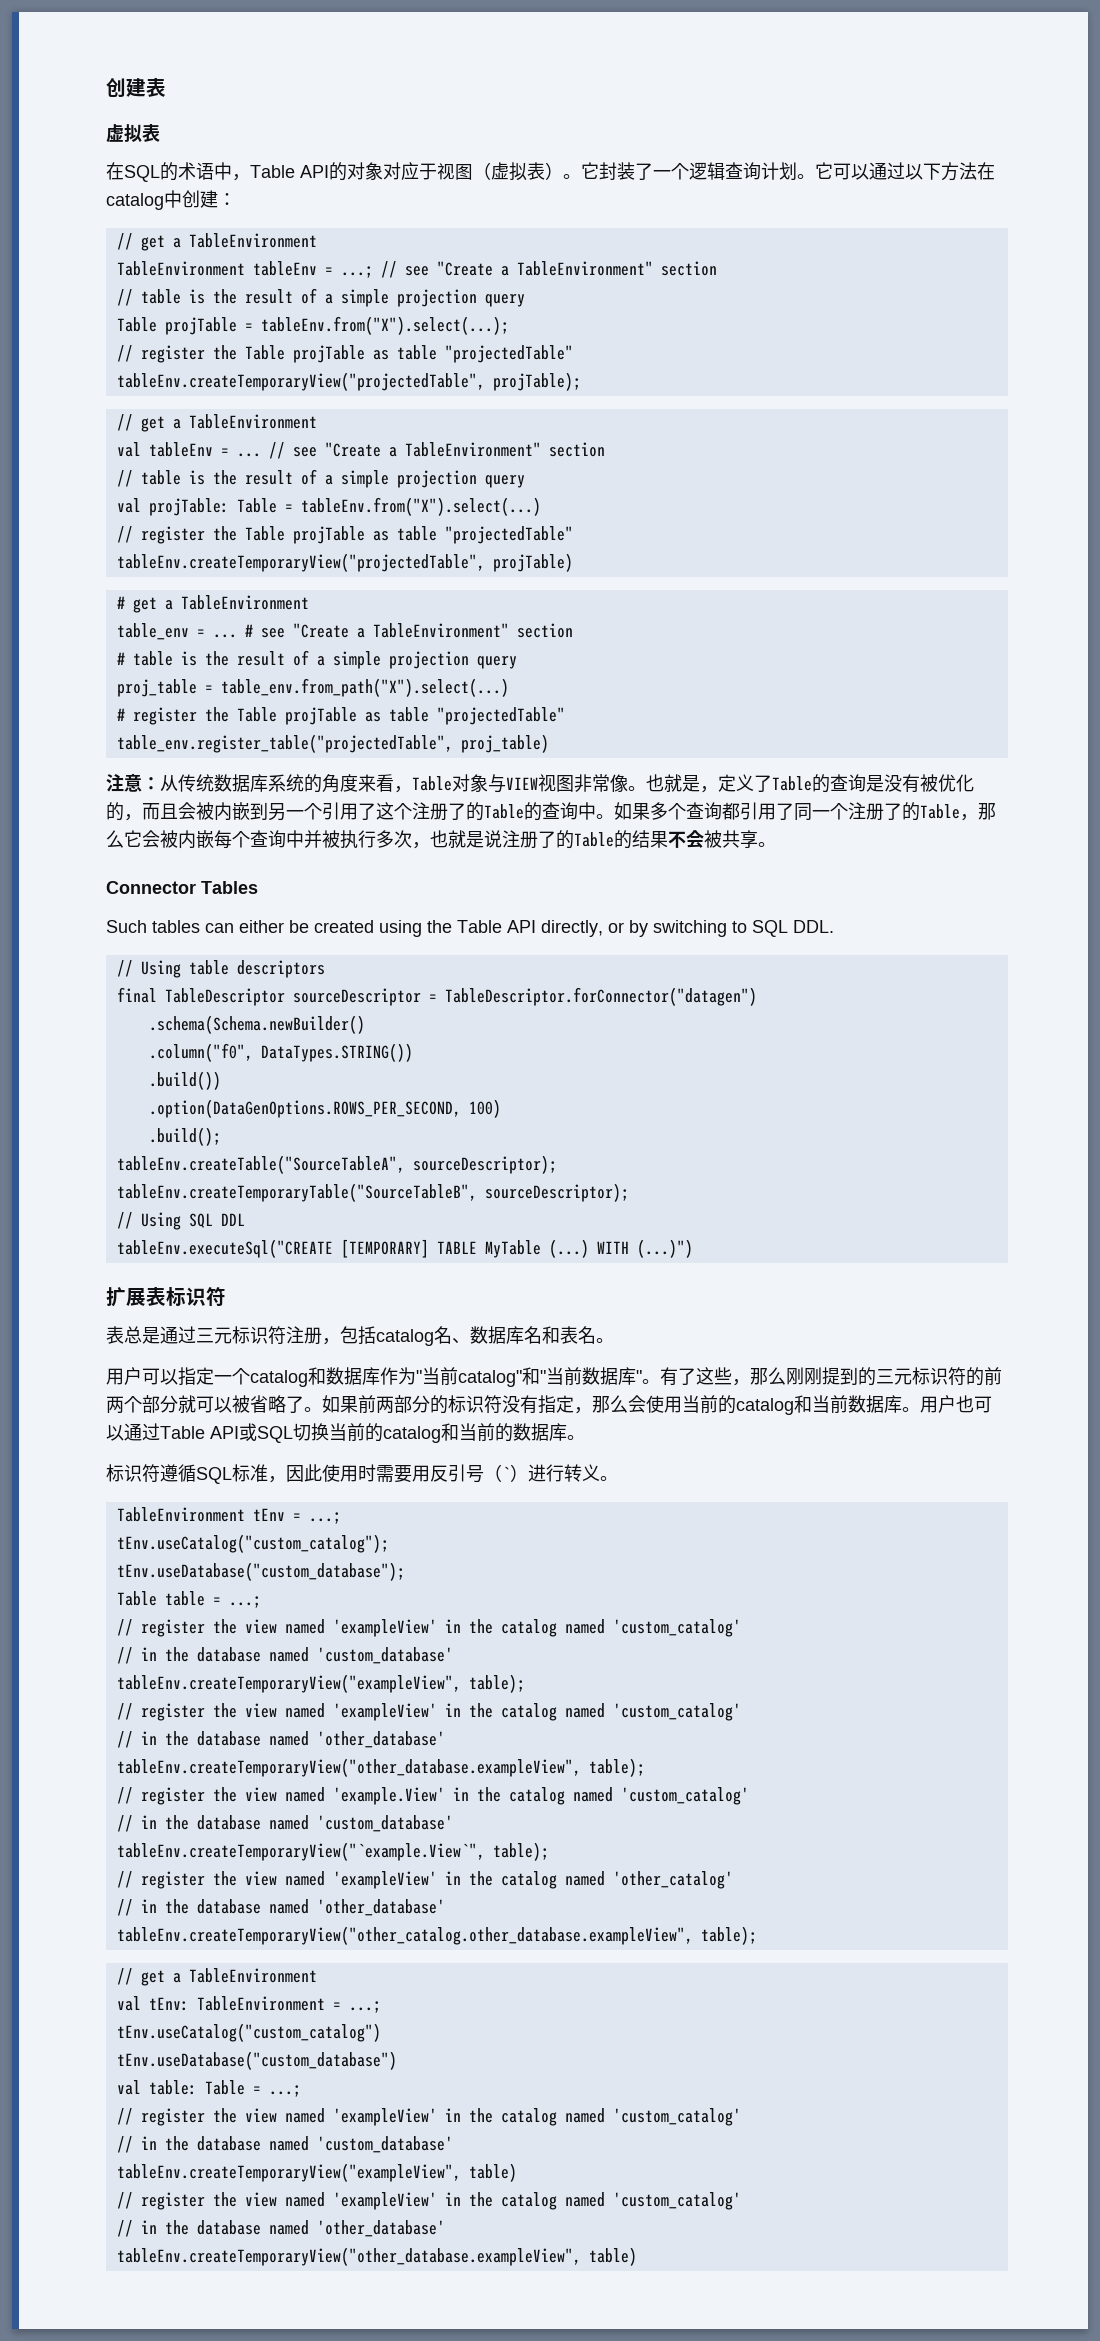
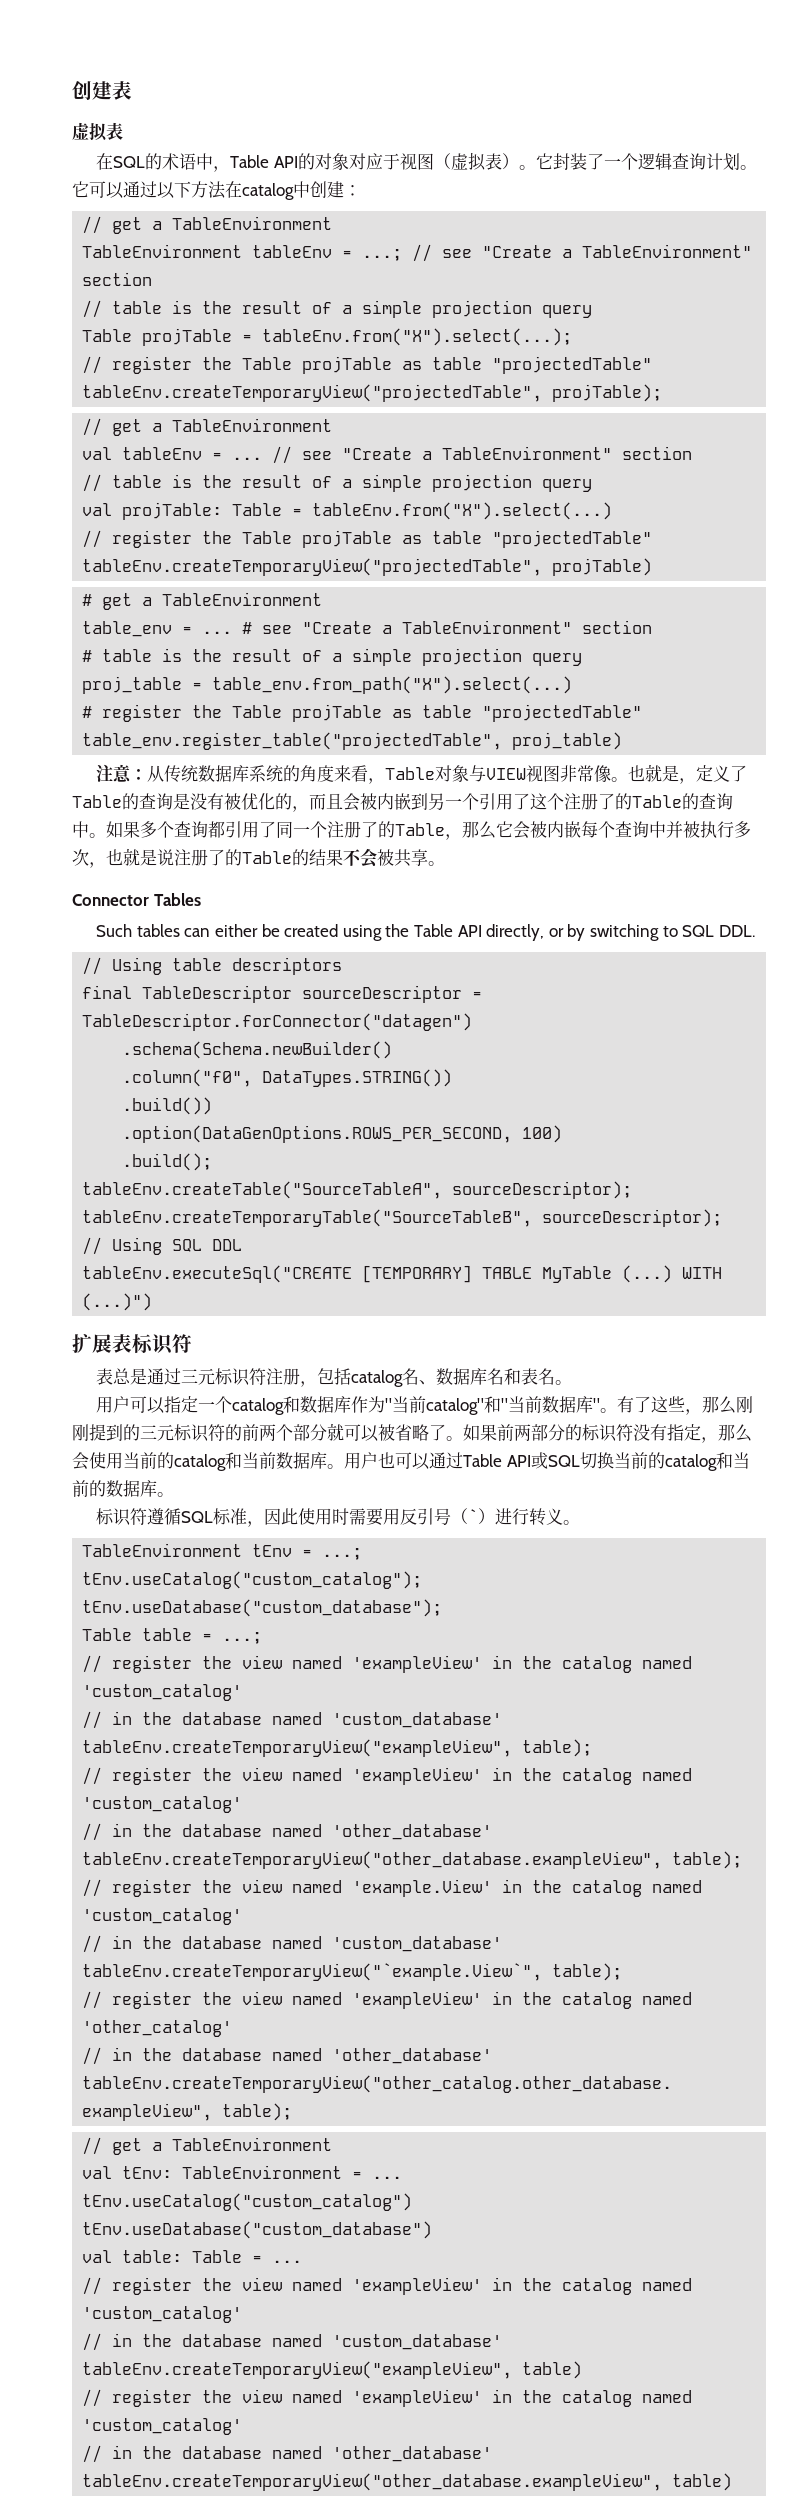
[348,2001,381,2013] ...; -> [372,2176,403,2179] ...
[268,2085,301,2097] ...; -> [272,2260,303,2263] ...

